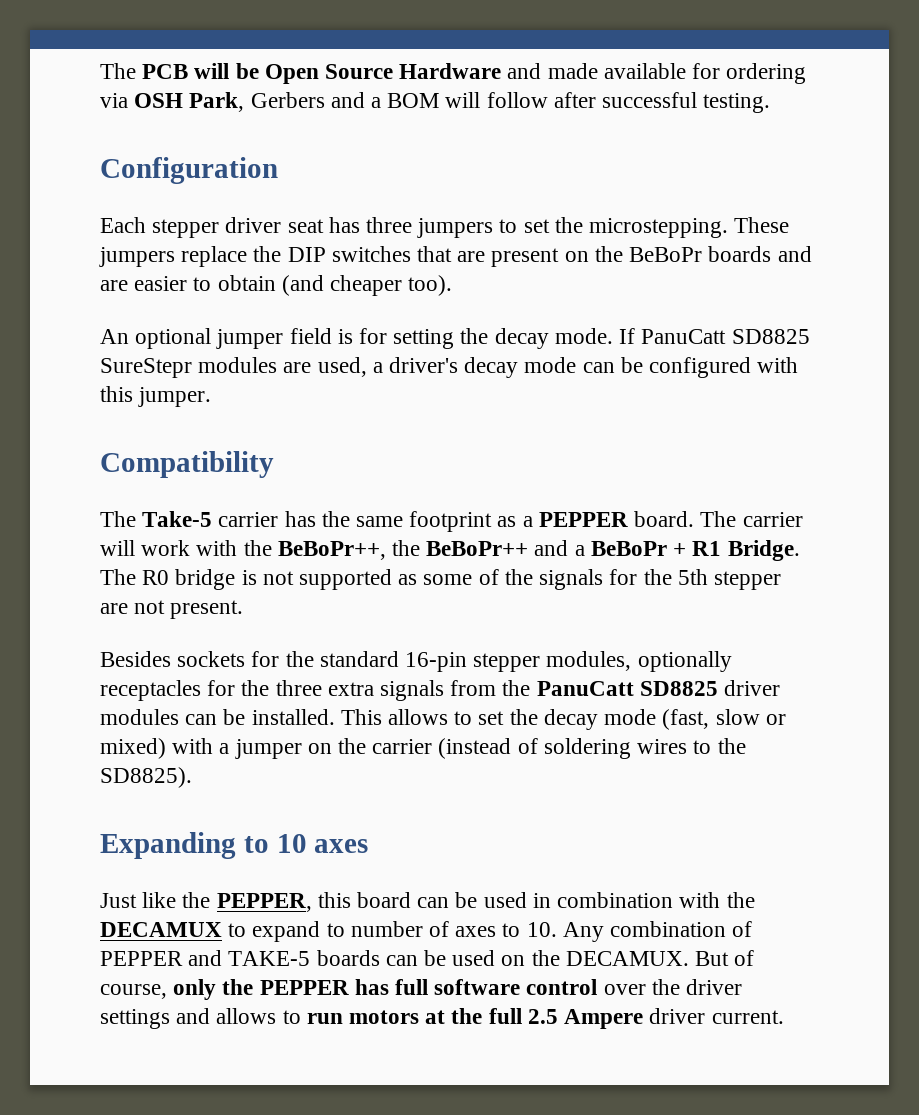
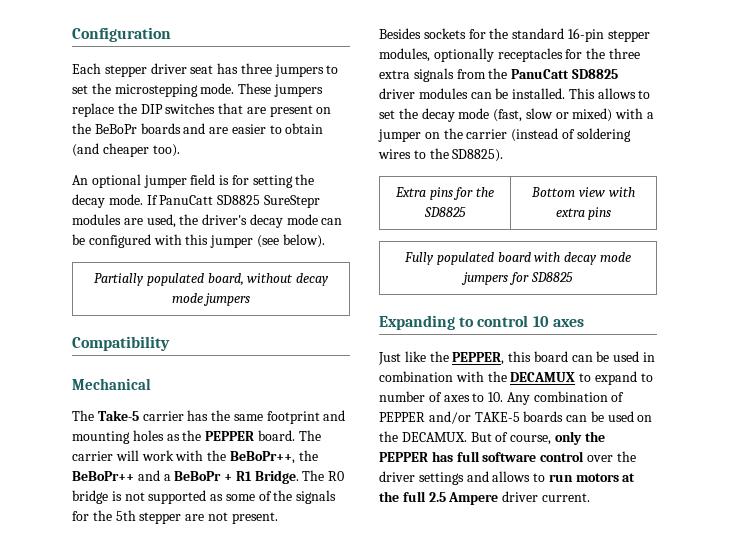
[100,63,807,84] [100,92,771,113] The PCB will be Open Source Hardware and made available for ordering via OSH Park, Gerbers and a BOM will follow after successful testing. // -> (72, 34) none
[589,218,729,238] microstepping. -> [114,83,235,97] microstepping mode.
[372,362,383,373] a -> [179,214,199,225] the
[138,387,212,407] jumper. -> [210,234,325,248] [93,273,330,286] [171,293,251,306] jumper (see below). // Partially populated board, without decay mode jumpers
(274, 464) none -> [72,378,151,390] // Mechanical
[497,516,533,527] as a -> [323,410,346,421] [72,430,202,444] and mounting holes as the
(192, 777) none -> [394,187,495,200] [424,207,466,217] [531,187,635,197] [555,207,612,220] [404,252,631,265] [461,272,573,285] // Extra pins for the SD8825 | Bottom view with extra pins // Fully populated board with decay mode jumpers for SD8825
(269, 844) none -> [477,315,529,327] control
[188,950,223,966] and -> [428,411,471,424] and/or

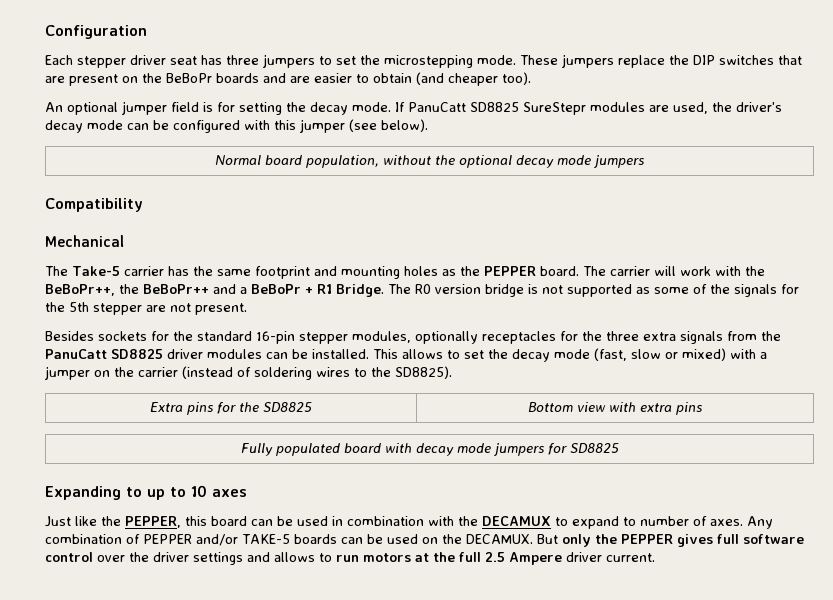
[93,273,294,286] Partially populated board, without -> [214,155,512,168] Normal board population, without the optional
(345, 476) none -> [435,284,481,294] version
[477,315,529,327] control -> [147,487,186,500] up to
[443,392,504,402] axes to 10. -> [710,519,743,526] axes.
[495,432,552,445] of course, -> (558, 539) none
[431,451,453,462] has -> [677,534,713,547] gives

